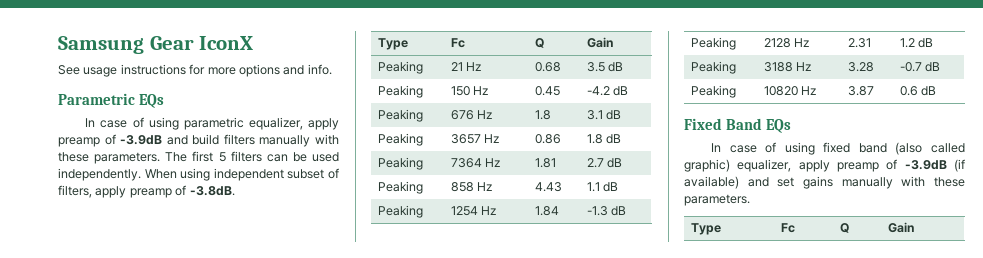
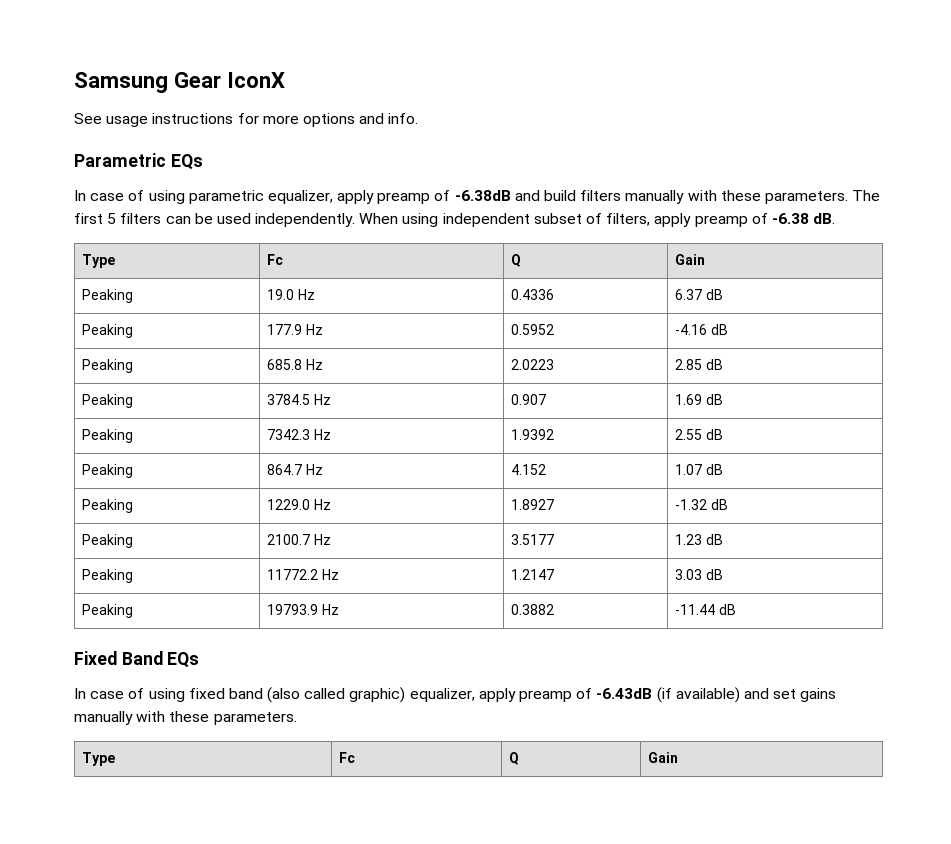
[120,135,163,145] -3.9dB -> [454,190,511,201] -6.38dB
[189,186,235,196] -3.8dB. -> [771,213,836,224] -6.38 dB.
[450,62,482,71] [534,62,561,72] [586,62,624,72] [377,85,423,98] [450,86,489,96] [534,86,560,96] [586,86,629,96] [377,109,423,122] [450,110,493,120] [534,110,551,120] [586,110,622,120] [377,133,423,146] [450,134,500,144] [534,134,561,144] [586,134,622,144] [377,157,423,170] [450,158,501,168] [534,158,556,168] [586,158,623,168] [377,181,423,194] [450,182,493,192] [534,182,562,192] [586,182,619,192] [377,205,423,218] [450,206,497,216] [534,206,559,216] [586,206,627,216] [690,37,736,50] [763,38,810,48] [847,38,871,48] [899,38,934,48] [690,61,736,74] [763,62,812,72] [847,62,874,72] [899,62,941,72] [690,85,736,98] [763,86,817,96] [847,86,874,96] [899,86,918,96] 21 Hz | 0.68 | 3.5 dB // Peaking | 150 Hz | 0.45 | -4.2 dB // Peaking | 676 Hz | 1.8 | 3.1 dB // Peaking | 3657 Hz | 0.86 | 1.8 dB // Peaking | 7364 Hz | 1.81 | 2.7 dB // Peaking | 858 Hz | 4.43 | 1.1 dB // Peaking | 1254 Hz | 1.84 | -1.3 dB // Peaking | 2128 Hz | 2.31 | 1.2 dB // Peaking | 3188 Hz | 3.28 | -0.7 dB // Peaking | 10820 Hz | 3.87 | 0.6 -> [267,289,315,300] [511,289,555,300] [675,289,723,300] [82,324,134,338] [267,324,323,335] [511,324,555,335] [675,324,728,335] [82,359,134,373] [267,359,323,370] [511,359,555,370] [675,359,723,370] [82,394,134,408] [267,394,331,405] [511,394,547,405] [675,394,723,405] [82,429,134,443] [267,429,331,440] [511,429,555,440] [675,429,723,440] [82,464,134,478] [267,464,323,475] [511,464,547,475] [675,464,723,475] [82,499,134,513] [267,499,331,510] [511,499,555,510] [675,499,728,510] [82,534,134,548] [267,534,331,545] [511,534,555,545] [675,534,723,545] [82,569,134,583] [267,569,339,580] [511,569,555,580] [675,569,723,580] [82,604,134,618] [267,604,339,615] [511,604,555,615] [675,604,716,615] 19.0 Hz | 0.4336 | 6.37 dB // Peaking | 177.9 Hz | 0.5952 | -4.16 dB // Peaking | 685.8 Hz | 2.0223 | 2.85 dB // Peaking | 3784.5 Hz | 0.907 | 1.69 dB // Peaking | 7342.3 Hz | 1.9392 | 2.55 dB // Peaking | 864.7 Hz | 4.152 | 1.07 dB // Peaking | 1229.0 Hz | 1.8927 | -1.32 dB // Peaking | 2100.7 Hz | 3.5177 | 1.23 dB // Peaking | 11772.2 Hz | 1.2147 | 3.03 dB // Peaking | 19793.9 Hz | 0.3882 | -11.44
[904,160,947,170] -3.9dB -> [596,688,653,699] -6.43dB

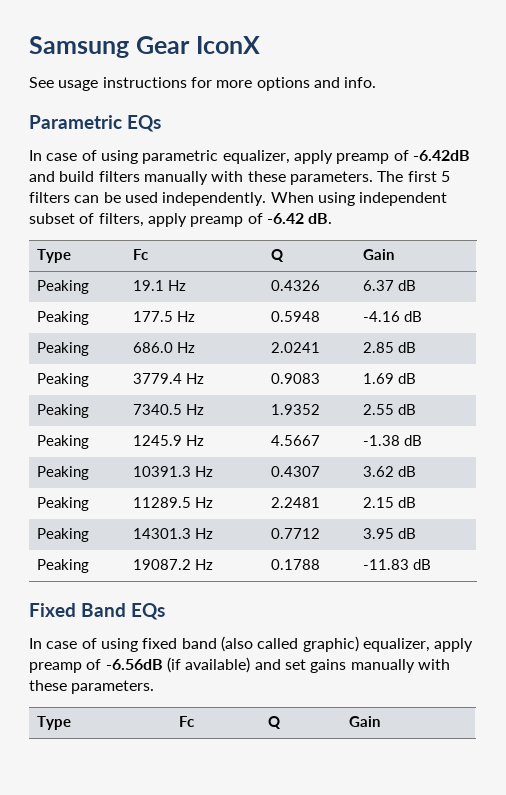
[454,190,511,201] -6.38dB -> [412,150,470,161] -6.42dB
[771,213,809,224] -6.38 -> [266,213,304,224] -6.42
[267,289,315,300] [511,289,555,300] 19.0 Hz | 0.4336 -> [132,280,186,291] [270,280,320,291] 19.1 Hz | 0.4326
[267,324,323,335] [511,324,555,335] 177.9 Hz | 0.5952 -> [132,311,195,322] [270,311,320,322] 177.5 Hz | 0.5948
[267,359,323,370] [511,359,555,370] 685.8 Hz | 2.0223 -> [132,342,195,353] [270,342,320,353] 686.0 Hz | 2.0241
[267,394,331,405] [511,394,547,405] 3784.5 Hz | 0.907 -> [132,373,204,384] [270,373,320,384] 3779.4 Hz | 0.9083
[267,429,331,440] [511,429,555,440] 7342.3 Hz | 1.9392 -> [132,404,204,415] [270,404,320,415] 7340.5 Hz | 1.9352
[267,464,323,475] [511,464,547,475] [675,464,723,475] [82,499,134,513] [267,499,331,510] [511,499,555,510] [675,499,728,510] [82,534,134,548] [267,534,331,545] [511,534,555,545] [675,534,723,545] [82,569,134,583] [267,569,339,580] [511,569,555,580] [675,569,723,580] [82,604,134,618] [267,604,339,615] [511,604,555,615] [675,604,716,615] 864.7 Hz | 4.152 | 1.07 dB // Peaking | 1229.0 Hz | 1.8927 | -1.32 dB // Peaking | 2100.7 Hz | 3.5177 | 1.23 dB // Peaking | 11772.2 Hz | 1.2147 | 3.03 dB // Peaking | 19793.9 Hz | 0.3882 | -11.44 -> [132,435,204,446] [270,435,320,446] [362,435,422,446] [36,466,89,480] [132,466,213,477] [270,466,320,477] [362,466,416,477] [36,497,89,511] [132,497,213,508] [270,497,320,508] [362,497,416,508] [36,528,89,542] [132,528,213,539] [270,528,320,539] [362,528,416,539] [36,559,89,573] [132,559,213,570] [270,559,320,570] [362,559,409,570] 1245.9 Hz | 4.5667 | -1.38 dB // Peaking | 10391.3 Hz | 0.4307 | 3.62 dB // Peaking | 11289.5 Hz | 2.2481 | 2.15 dB // Peaking | 14301.3 Hz | 0.7712 | 3.95 dB // Peaking | 19087.2 Hz | 0.1788 | -11.83
[596,688,653,699] -6.43dB -> [105,659,163,670] -6.56dB

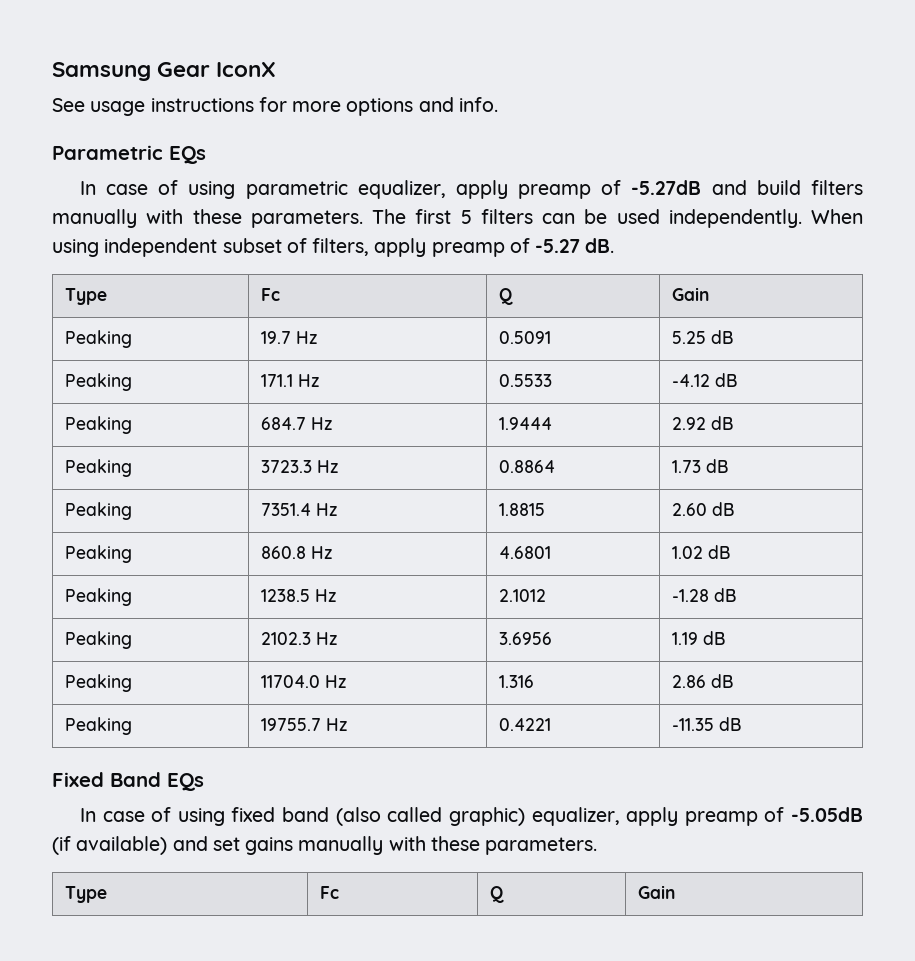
[412,150,470,161] -6.42dB -> [631,180,702,195] -5.27dB
[266,213,304,224] -6.42 -> [535,239,581,253] -5.27
[132,280,186,291] [270,280,320,291] [362,280,416,291] [36,311,89,325] [132,311,195,322] [270,311,320,322] [362,311,422,322] [36,342,89,356] [132,342,195,353] [270,342,320,353] [362,342,416,353] [36,373,89,387] [132,373,204,384] [270,373,320,384] [362,373,416,384] [36,404,89,418] [132,404,204,415] [270,404,320,415] [362,404,416,415] [36,435,89,449] [132,435,204,446] [270,435,320,446] [362,435,422,446] [36,466,89,480] [132,466,213,477] [270,466,320,477] [362,466,416,477] [36,497,89,511] [132,497,213,508] [270,497,320,508] [362,497,416,508] [36,528,89,542] [132,528,213,539] [270,528,320,539] [362,528,416,539] [36,559,89,573] [132,559,213,570] [270,559,320,570] [362,559,409,570] 19.1 Hz | 0.4326 | 6.37 dB // Peaking | 177.5 Hz | 0.5948 | -4.16 dB // Peaking | 686.0 Hz | 2.0241 | 2.85 dB // Peaking | 3779.4 Hz | 0.9083 | 1.69 dB // Peaking | 7340.5 Hz | 1.9352 | 2.55 dB // Peaking | 1245.9 Hz | 4.5667 | -1.38 dB // Peaking | 10391.3 Hz | 0.4307 | 3.62 dB // Peaking | 11289.5 Hz | 2.2481 | 2.15 dB // Peaking | 14301.3 Hz | 0.7712 | 3.95 dB // Peaking | 19087.2 Hz | 0.1788 | -11.83 -> [260,331,317,344] [498,331,551,344] [671,330,733,344] [64,373,132,391] [260,374,319,387] [498,374,552,387] [671,373,737,387] [64,416,132,434] [260,417,332,430] [498,417,552,430] [671,416,733,430] [64,459,132,477] [260,460,338,473] [498,460,555,473] [671,459,728,473] [64,502,132,520] [260,503,337,516] [498,503,545,516] [671,502,734,516] [64,545,132,563] [260,546,332,559] [498,546,551,559] [671,545,730,559] [64,588,132,606] [260,589,336,602] [498,589,546,602] [671,588,736,602] [64,631,132,649] [260,632,337,645] [498,632,552,645] [671,631,725,645] [64,674,132,692] [260,675,346,688] [498,675,534,688] [671,674,733,688] [64,717,132,735] [260,718,347,731] [498,718,551,731] [671,718,714,731] 19.7 Hz | 0.5091 | 5.25 dB // Peaking | 171.1 Hz | 0.5533 | -4.12 dB // Peaking | 684.7 Hz | 1.9444 | 2.92 dB // Peaking | 3723.3 Hz | 0.8864 | 1.73 dB // Peaking | 7351.4 Hz | 1.8815 | 2.60 dB // Peaking | 860.8 Hz | 4.6801 | 1.02 dB // Peaking | 1238.5 Hz | 2.1012 | -1.28 dB // Peaking | 2102.3 Hz | 3.6956 | 1.19 dB // Peaking | 11704.0 Hz | 1.316 | 2.86 dB // Peaking | 19755.7 Hz | 0.4221 | -11.35
[105,659,163,670] -6.56dB -> [791,807,863,822] -5.05dB

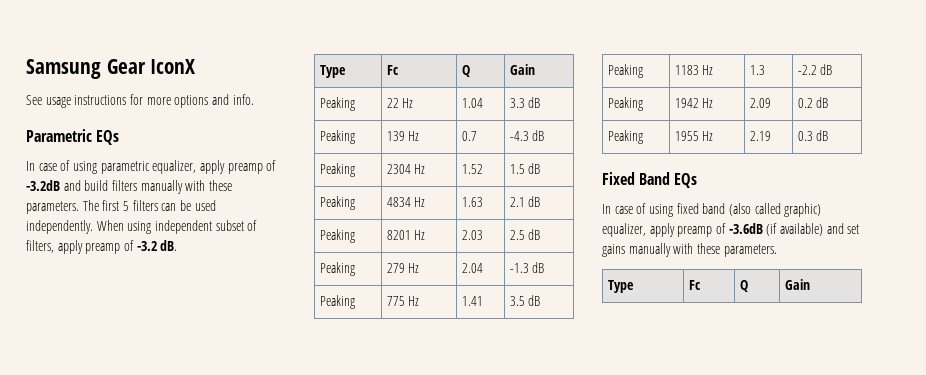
[631,180,702,195] -5.27dB -> [26,180,60,191] -3.2dB
[535,239,581,253] -5.27 -> [136,241,157,251] -3.2
[260,331,317,344] [498,331,551,344] [671,330,733,344] [64,373,132,391] [260,374,319,387] [498,374,552,387] [671,373,737,387] [64,416,132,434] [260,417,332,430] [498,417,552,430] [671,416,733,430] [64,459,132,477] [260,460,338,473] [498,460,555,473] [671,459,728,473] [64,502,132,520] [260,503,337,516] [498,503,545,516] [671,502,734,516] [64,545,132,563] [260,546,332,559] [498,546,551,559] [671,545,730,559] [64,588,132,606] [260,589,336,602] [498,589,546,602] [671,588,736,602] [64,631,132,649] [260,632,337,645] [498,632,552,645] [671,631,725,645] [64,674,132,692] [260,675,346,688] [498,675,534,688] [671,674,733,688] [64,717,132,735] [260,718,347,731] [498,718,551,731] [671,718,714,731] 19.7 Hz | 0.5091 | 5.25 dB // Peaking | 171.1 Hz | 0.5533 | -4.12 dB // Peaking | 684.7 Hz | 1.9444 | 2.92 dB // Peaking | 3723.3 Hz | 0.8864 | 1.73 dB // Peaking | 7351.4 Hz | 1.8815 | 2.60 dB // Peaking | 860.8 Hz | 4.6801 | 1.02 dB // Peaking | 1238.5 Hz | 2.1012 | -1.28 dB // Peaking | 2102.3 Hz | 3.6956 | 1.19 dB // Peaking | 11704.0 Hz | 1.316 | 2.86 dB // Peaking | 19755.7 Hz | 0.4221 | -11.35 -> [386,98,414,108] [461,98,483,108] [509,97,541,108] [319,130,355,144] [386,131,420,141] [461,131,477,141] [509,130,545,141] [319,163,355,177] [386,164,426,174] [461,164,483,174] [509,163,541,174] [319,196,355,210] [386,197,426,207] [461,197,483,207] [509,196,541,207] [319,229,355,243] [386,230,426,240] [461,230,483,240] [509,229,541,240] [319,262,355,276] [386,263,420,273] [461,263,483,273] [509,262,545,273] [319,295,355,309] [386,296,420,306] [461,296,483,306] [509,295,541,306] [607,64,643,78] [674,65,714,75] [749,65,765,75] [797,64,833,75] [607,97,643,111] [674,98,714,108] [749,98,771,108] [797,97,829,108] [607,130,643,144] [674,131,714,141] [749,131,771,141] [797,131,813,141] 22 Hz | 1.04 | 3.3 dB // Peaking | 139 Hz | 0.7 | -4.3 dB // Peaking | 2304 Hz | 1.52 | 1.5 dB // Peaking | 4834 Hz | 1.63 | 2.1 dB // Peaking | 8201 Hz | 2.03 | 2.5 dB // Peaking | 279 Hz | 2.04 | -1.3 dB // Peaking | 775 Hz | 1.41 | 3.5 dB // Peaking | 1183 Hz | 1.3 | -2.2 dB // Peaking | 1942 Hz | 2.09 | 0.2 dB // Peaking | 1955 Hz | 2.19 | 0.3
[791,807,863,822] -5.05dB -> [728,223,763,234] -3.6dB

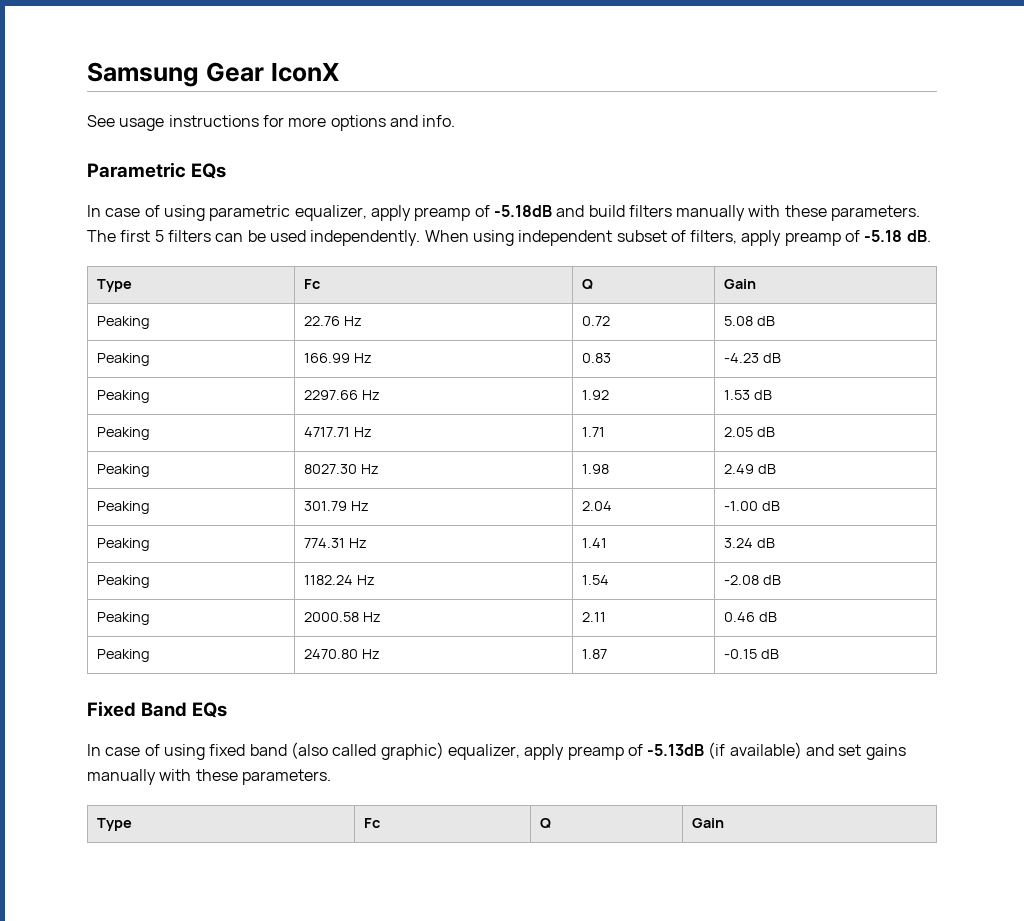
[26,180,60,191] -3.2dB -> [493,205,552,217] -5.18dB
[136,241,157,251] -3.2 -> [864,230,903,242] -5.18
[386,98,414,108] [461,98,483,108] [509,97,541,108] [319,130,355,144] [386,131,420,141] [461,131,477,141] [509,130,545,141] [319,163,355,177] [386,164,426,174] [461,164,483,174] [509,163,541,174] [319,196,355,210] [386,197,426,207] [461,197,483,207] [509,196,541,207] [319,229,355,243] [386,230,426,240] [461,230,483,240] [509,229,541,240] [319,262,355,276] [386,263,405,273] 22 Hz | 1.04 | 3.3 dB // Peaking | 139 Hz | 0.7 | -4.3 dB // Peaking | 2304 Hz | 1.52 | 1.5 dB // Peaking | 4834 Hz | 1.63 | 2.1 dB // Peaking | 8201 Hz | 2.03 | 2.5 dB // Peaking | 279 -> [303,316,362,326] [581,316,610,326] [723,316,775,326] [96,353,150,366] [303,353,372,363] [581,353,611,363] [723,353,781,363] [96,390,150,403] [303,390,380,400] [581,390,609,400] [723,390,772,400] [96,427,150,440] [303,427,372,437] [581,427,605,437] [723,427,775,437] [96,464,150,477] [303,464,379,474] [581,464,609,474] [723,464,776,474] [96,501,150,514] [303,501,347,511] 22.76 Hz | 0.72 | 5.08 dB // Peaking | 166.99 Hz | 0.83 | -4.23 dB // Peaking | 2297.66 Hz | 1.92 | 1.53 dB // Peaking | 4717.71 Hz | 1.71 | 2.05 dB // Peaking | 8027.30 Hz | 1.98 | 2.49 dB // Peaking | 301.79
[509,262,545,273] [319,295,355,309] [386,296,405,306] -1.3 dB // Peaking | 775 -> [723,501,780,511] [96,538,150,551] [303,538,345,548] -1.00 dB // Peaking | 774.31
[509,295,541,306] [607,64,643,78] [674,65,714,75] [749,65,765,75] [797,64,833,75] [607,97,643,111] [674,98,714,108] [749,98,771,108] [797,97,829,108] [607,130,643,144] [674,131,714,141] [749,131,771,141] [797,131,813,141] 3.5 dB // Peaking | 1183 Hz | 1.3 | -2.2 dB // Peaking | 1942 Hz | 2.09 | 0.2 dB // Peaking | 1955 Hz | 2.19 | 0.3 -> [723,538,775,548] [96,575,150,588] [303,575,375,585] [581,575,609,585] [723,575,781,585] [96,612,150,625] [303,612,381,622] [581,612,606,622] [723,612,777,622] [96,649,150,662] [303,649,380,659] [581,649,607,659] [723,649,757,659] 3.24 dB // Peaking | 1182.24 Hz | 1.54 | -2.08 dB // Peaking | 2000.58 Hz | 2.11 | 0.46 dB // Peaking | 2470.80 Hz | 1.87 | -0.15
[728,223,763,234] -3.6dB -> [647,744,705,756] -5.13dB

